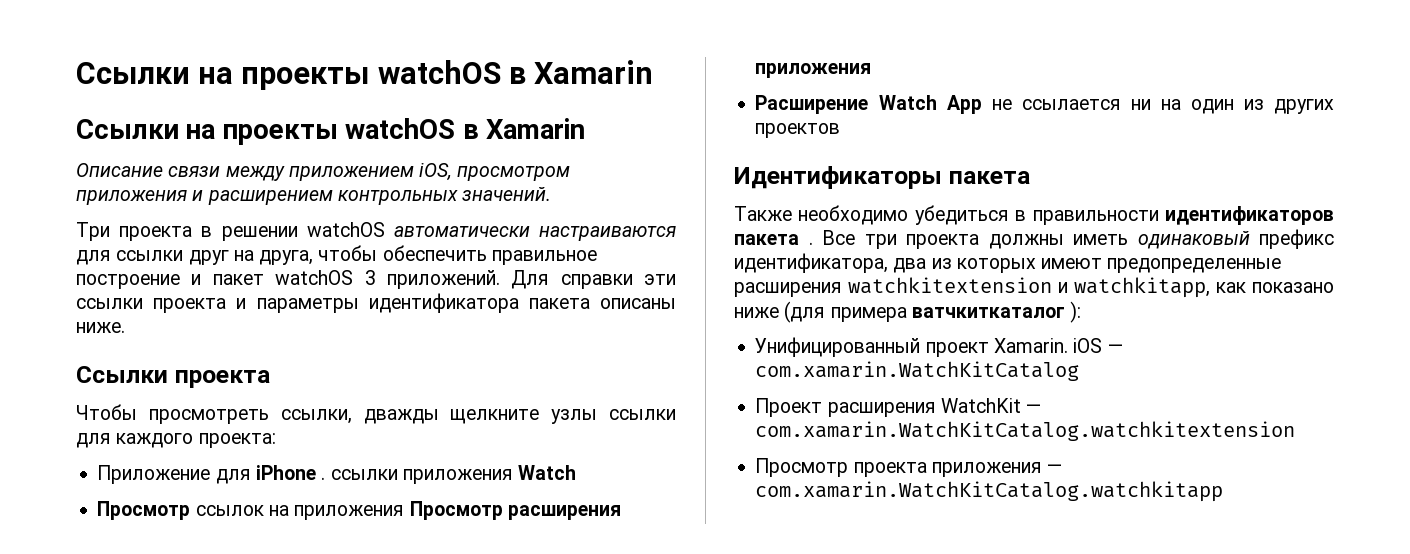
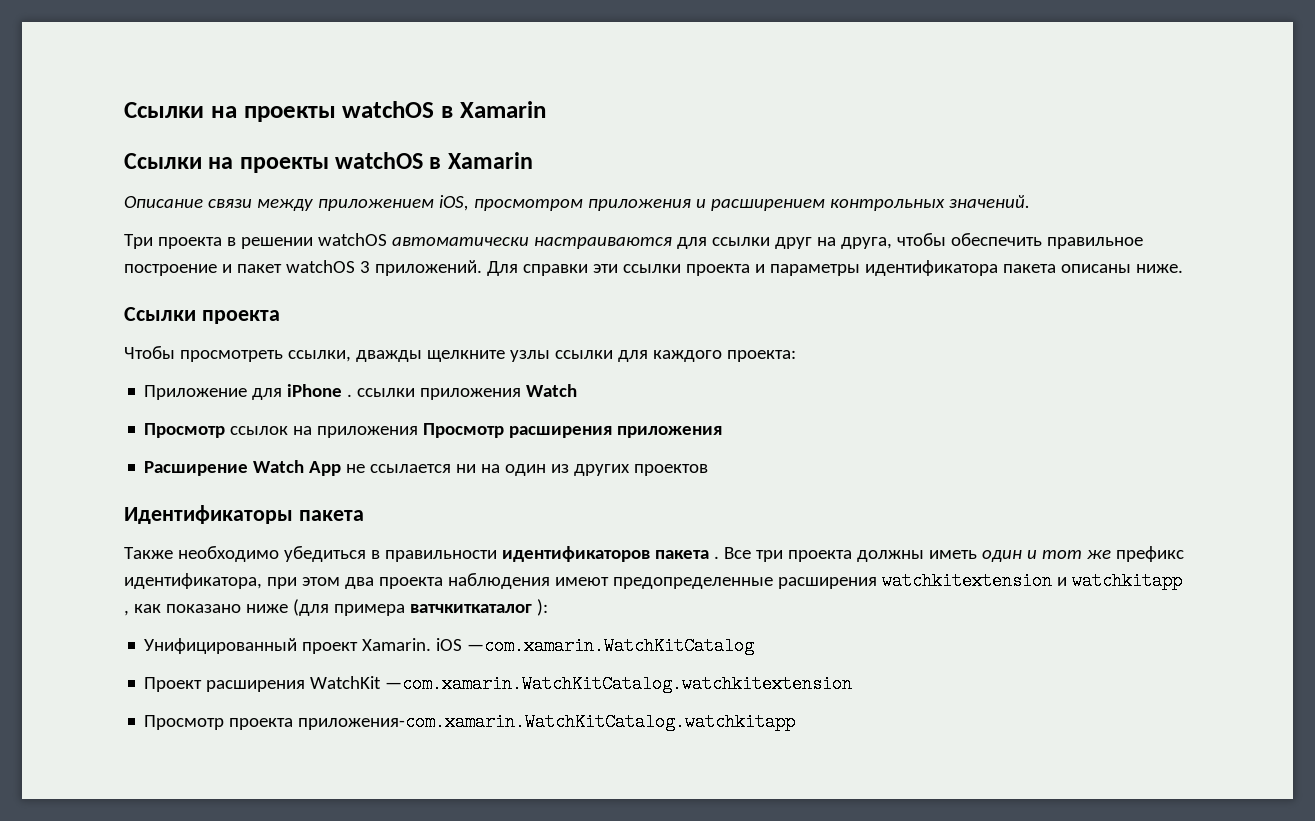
[1137,229,1334,249] [734,253,1036,273] одинаковый префикс идентификатора, два из которых -> [981,546,1184,562] [124,573,550,589] один и тот же префикс идентификатора, при этом два проекта наблюдения
[1074,277,1210,298] watchkitapp, -> [1071,572,1182,590] [124,610,129,616] watchkitapp ,
[1107,344,1123,353] [755,361,1080,381] — com.xamarin.WatchKitCatalog -> [467,637,755,655] —com.xamarin.WatchKitCatalog
[1026,404,1042,413] [755,421,1296,441] — com.xamarin.WatchKitCatalog.watchkitextension -> [385,675,853,693] —com.xamarin.WatchKitCatalog.watchkitextension
[931,462,1063,477] [755,481,1224,502] приложения — com.xamarin.WatchKitCatalog.watchkitapp -> [298,713,796,731] приложения-com.xamarin.WatchKitCatalog.watchkitapp

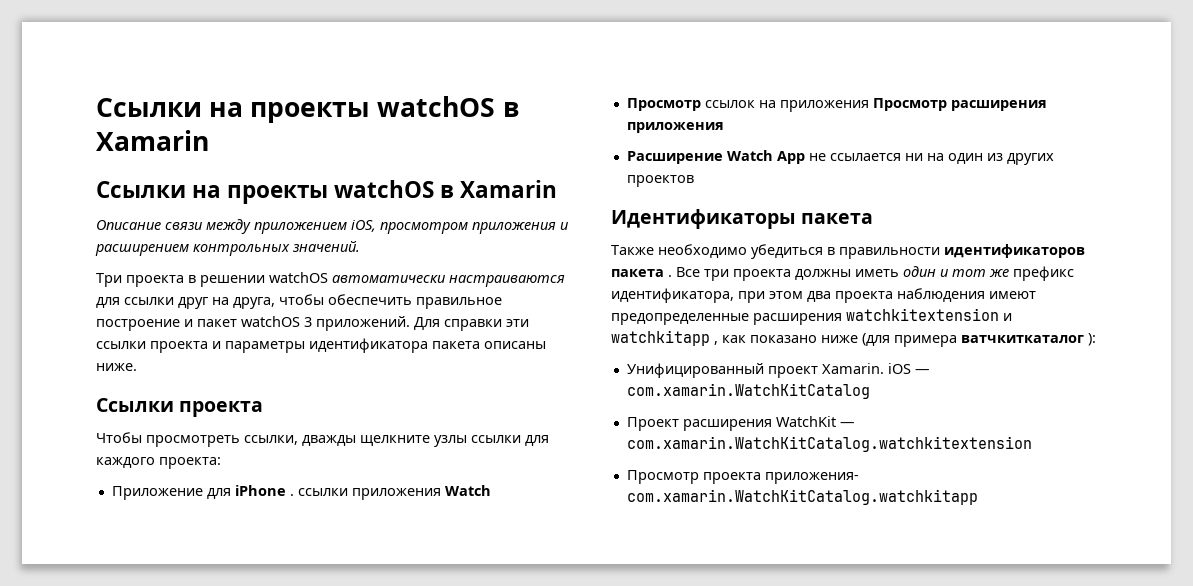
[467,637,755,655] —com.xamarin.WatchKitCatalog -> [914,369,930,374] [626,383,870,399] — com.xamarin.WatchKitCatalog
[385,675,853,693] —com.xamarin.WatchKitCatalog.watchkitextension -> [839,422,855,427] [626,436,1032,452] — com.xamarin.WatchKitCatalog.watchkitextension
[298,713,796,731] приложения-com.xamarin.WatchKitCatalog.watchkitapp -> [764,472,859,484] [626,489,978,505] приложения- com.xamarin.WatchKitCatalog.watchkitapp

